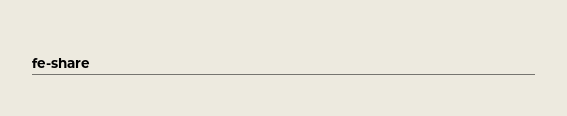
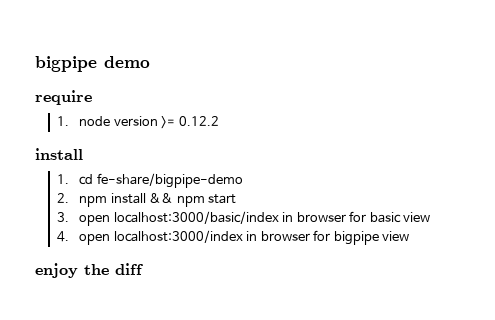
[32,58,90,68] fe-share -> [35,56,150,72] [35,90,92,105] [57,116,219,129] [35,148,83,160] [57,173,243,188] [57,193,237,207] [57,211,431,226] [57,230,410,245] [35,263,143,278] bigpipe demo // require // 1. node version >= 0.12.2 // install // 1. cd fe-share/bigpipe-demo // 2. npm install && npm start // 3. open localhost:3000/basic/index in browser for basic view // 4. open localhost:3000/index in browser for bigpipe view // enjoy the diff

